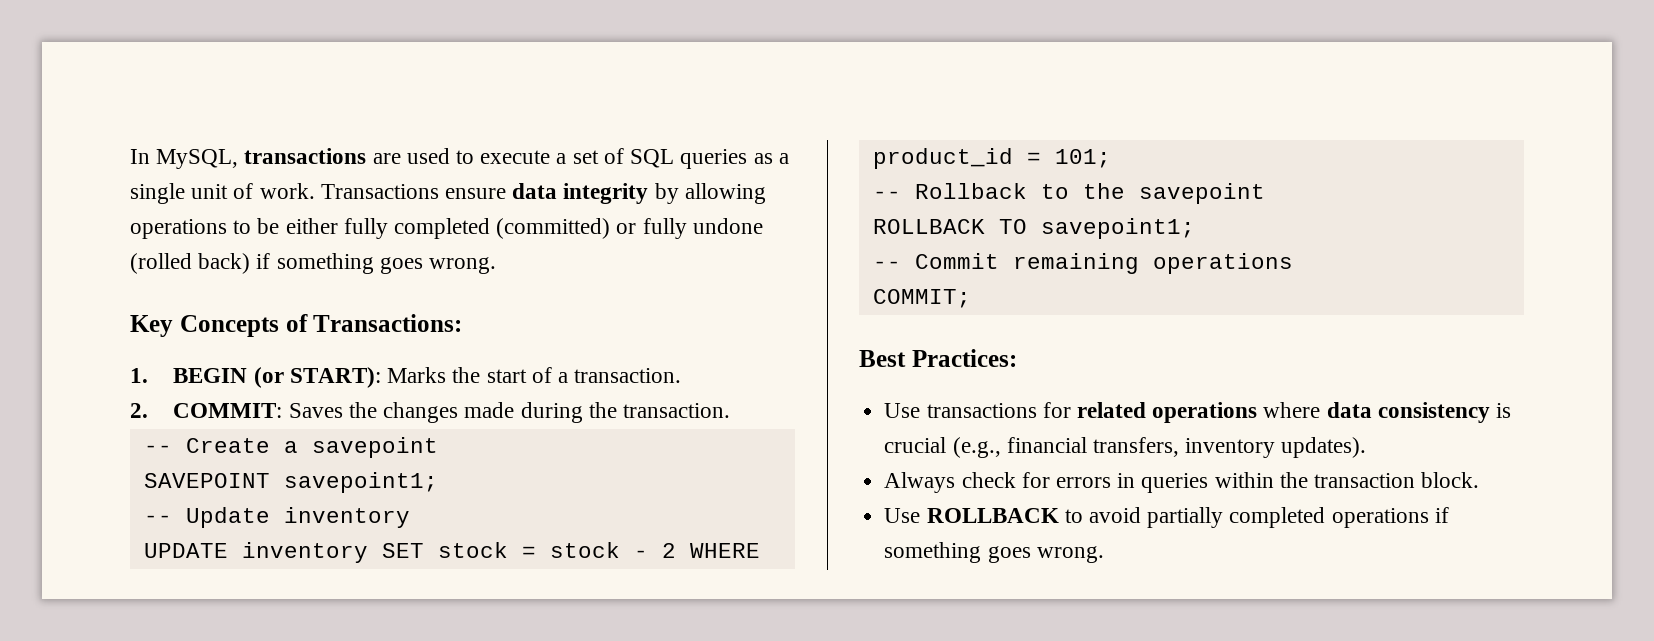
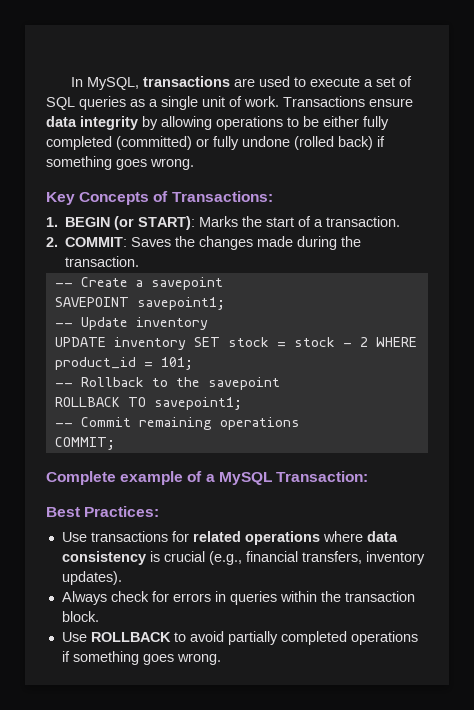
(971, 298) none -> [46,471,368,485] // Complete example of a MySQL Transaction:

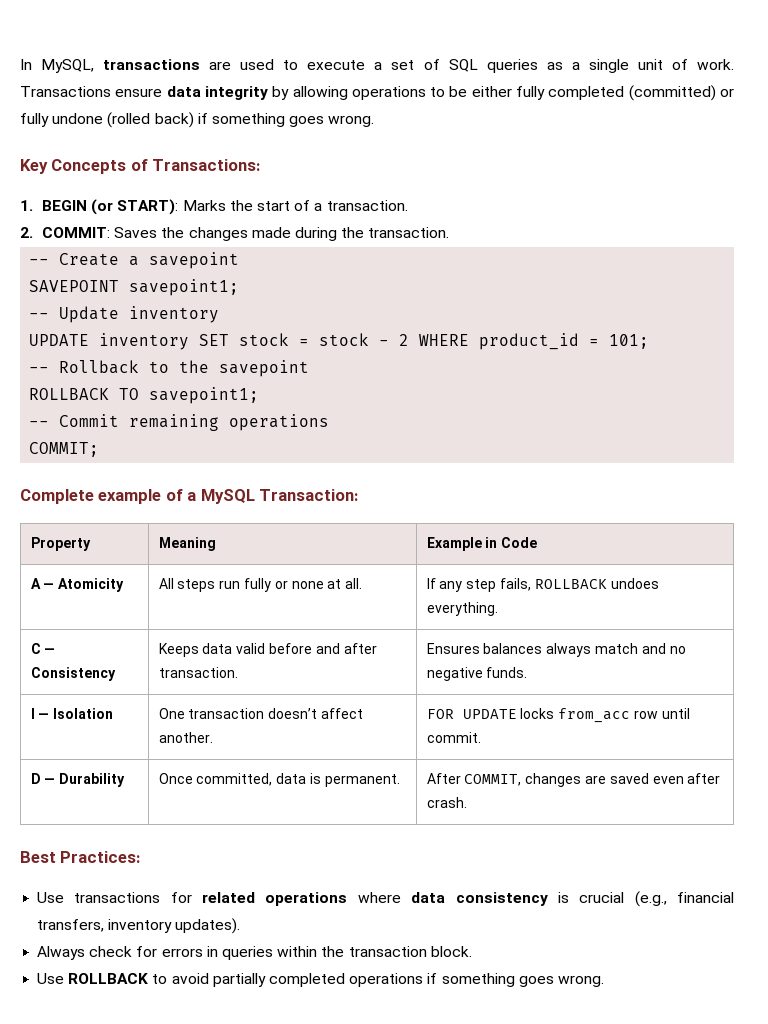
(368, 476) none -> [30,537,91,551] [158,537,216,551] [426,537,538,551] [30,578,125,592] [158,578,363,592] [426,578,659,592] [426,602,498,616] [30,643,56,654] [30,667,116,681] [158,643,377,657] [158,667,238,678] [426,643,686,657] [426,667,528,681] [30,708,114,719] [158,708,363,719] [158,732,213,743] [426,708,690,723] [426,732,481,743] [30,773,126,787] [158,773,400,787] [426,773,721,787] [426,797,467,808] // Property | Meaning | Example in Code // A — Atomicity | All steps run fully or none at all. | If any step fails, ROLLBACK undoes everything. // C — Consistency | Keeps data valid before and after transaction. | Ensures balances always match and no negative funds. // I — Isolation | One transaction doesn’t affect another. | FOR UPDATE locks from_acc row until commit. // D — Durability | Once committed, data is permanent. | After COMMIT, changes are saved even after crash.

